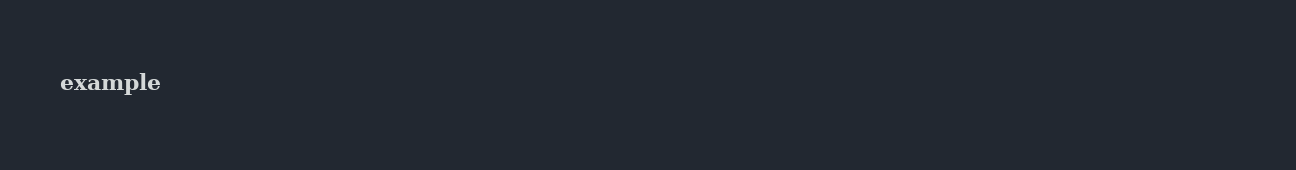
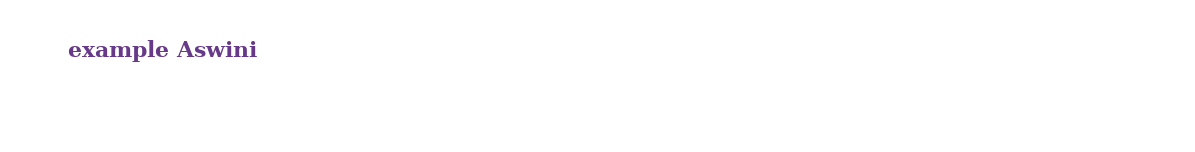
(161, 84) none -> [176,41,257,57] Aswini

